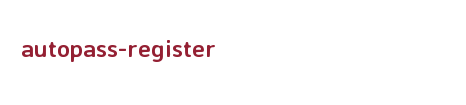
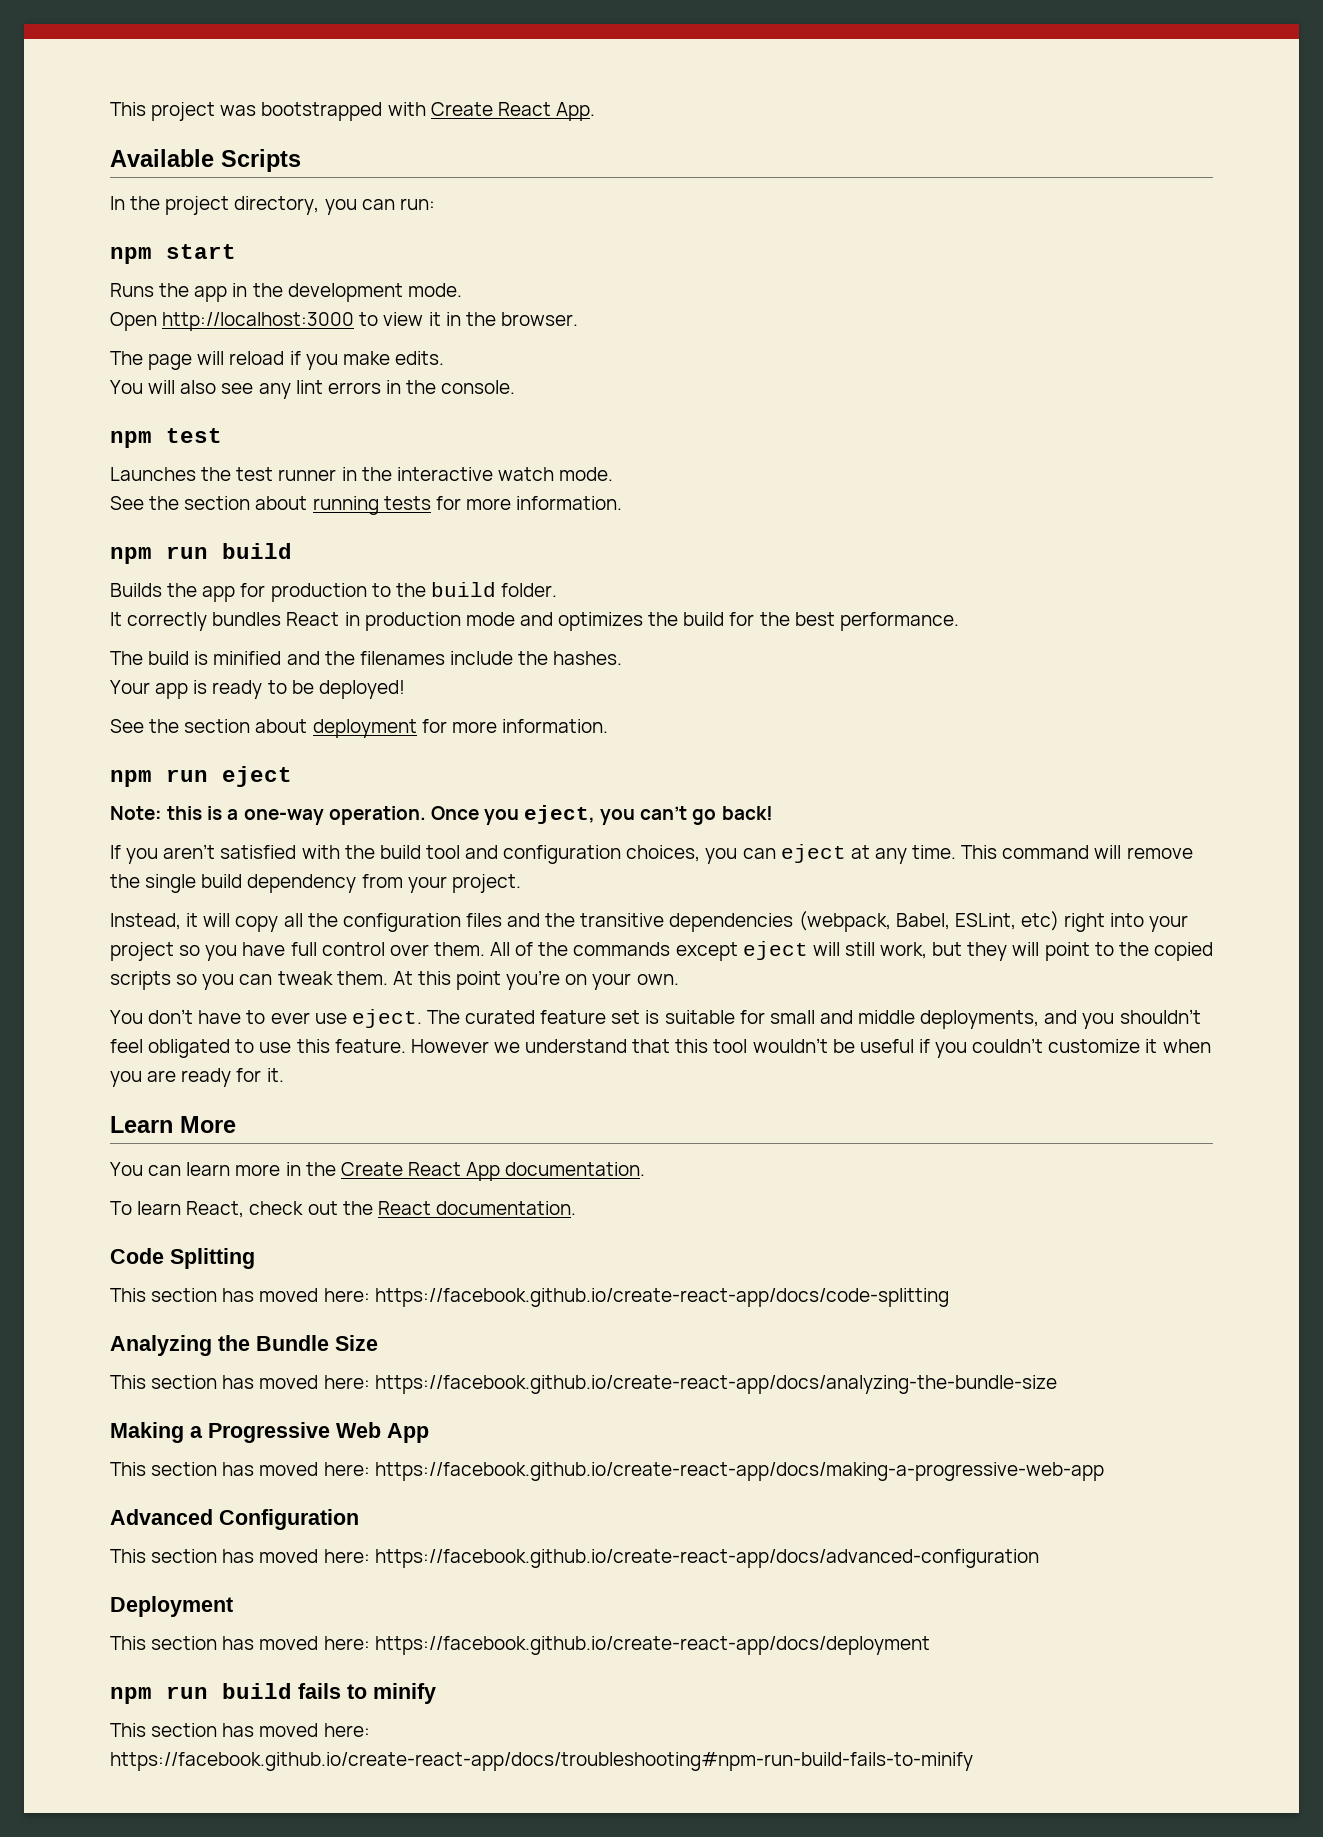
[21,40,216,62] autopass-register -> [110,102,595,121] [110,149,301,172] [110,196,435,215] [110,244,236,264] [110,283,462,302] [110,312,578,331] [110,351,444,370] [110,380,516,399] [110,428,222,448] [110,467,614,481] [110,496,623,515] [110,543,292,564] [110,582,558,602] [110,612,959,631] [110,651,623,665] [110,680,405,699] [110,719,608,738] [110,766,292,787] [110,805,773,825] [110,844,1193,864] [110,874,521,893] [110,911,1189,932] [110,941,1213,961] [110,970,679,990] [110,1009,1201,1029] [110,1038,1211,1058] [110,1068,284,1087] [110,1116,236,1133] [110,1162,646,1181] [110,1201,576,1218] [110,1248,255,1269] [110,1288,949,1307] [110,1335,378,1356] [110,1375,1057,1394] [110,1422,429,1443] [110,1462,1104,1481] [110,1509,359,1530] [110,1549,1039,1568] [110,1596,233,1617] [110,1636,930,1655] [110,1683,436,1704] [110,1723,370,1737] [110,1752,973,1771] This project was bootstrapped with Create React App. // Available Scripts // In the project directory, you can run: // npm start // Runs the app in the development mode. // Open http://localhost:3000 to view it in the browser. // The page will reload if you make edits. // You will also see any lint errors in the console. // npm test // Launches the test runner in the interactive watch mode. // See the section about running tests for more information. // npm run build // Builds the app for production to the build folder. // It correctly bundles React in production mode and optimizes the build for the best performance. // The build is minified and the filenames include the hashes. // Your app is ready to be deployed! // See the section about deployment for more information. // npm run eject // Note: this is a one-way operation. Once you eject, you can’t go back! // If you aren’t satisfied with the build tool and configuration choices, you can eject at any time. This command will remove the single build dependency from your project. // Instead, it will copy all the configuration files and the transitive dependencies (webpack, Babel, ESLint, etc) right into your project so you have full control over them. All of the commands except eject will still work, but they will point to the copied scripts so you can tweak them. At this point you’re on your own. // You don’t have to ever use eject. The curated feature set is suitable for small and middle deployments, and you shouldn’t feel obligated to use this feature. However we understand that this tool wouldn’t be useful if you couldn’t customize it when you are ready for it. // Learn More // You can learn more in the Create React App documentation. // To learn React, check out the React documentation. // Code Splitting // This section has moved here: https://facebook.github.io/create-react-app/docs/code-splitting // Analyzing the Bundle Size // This section has moved here: https://facebook.github.io/create-react-app/docs/analyzing-the-bundle-size // Making a Progressive Web App // This section has moved here: https://facebook.github.io/create-react-app/docs/making-a-progressive-web-app // Advanced Configuration // This section has moved here: https://facebook.github.io/create-react-app/docs/advanced-configuration // Deployment // This section has moved here: https://facebook.github.io/create-react-app/docs/deployment // npm run build fails to minify // This section has moved here: https://facebook.github.io/create-react-app/docs/troubleshooting#npm-run-build-fails-to-minify

